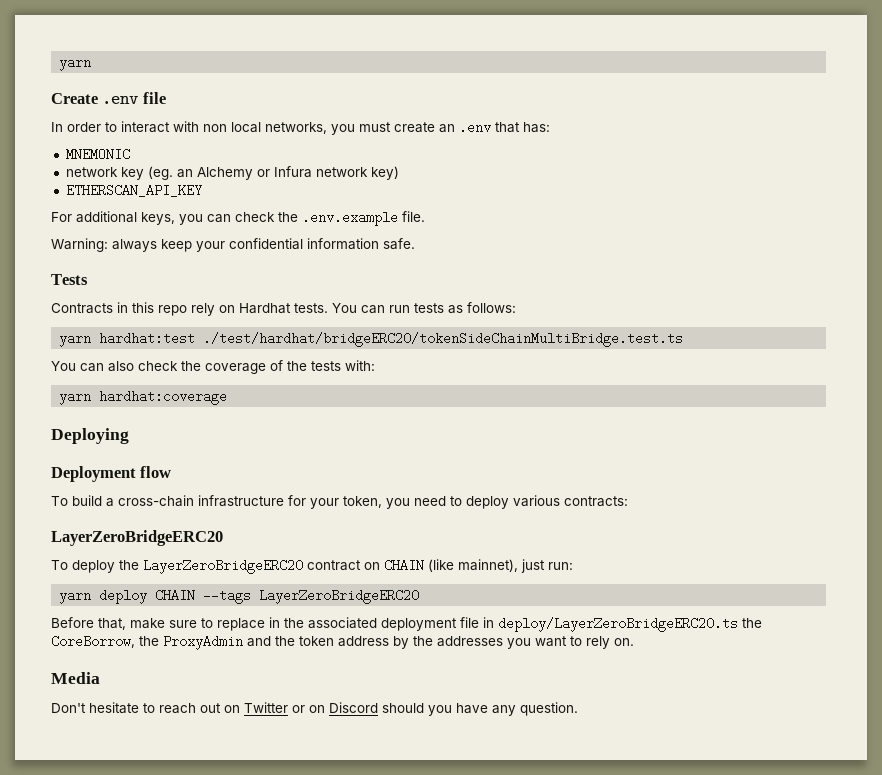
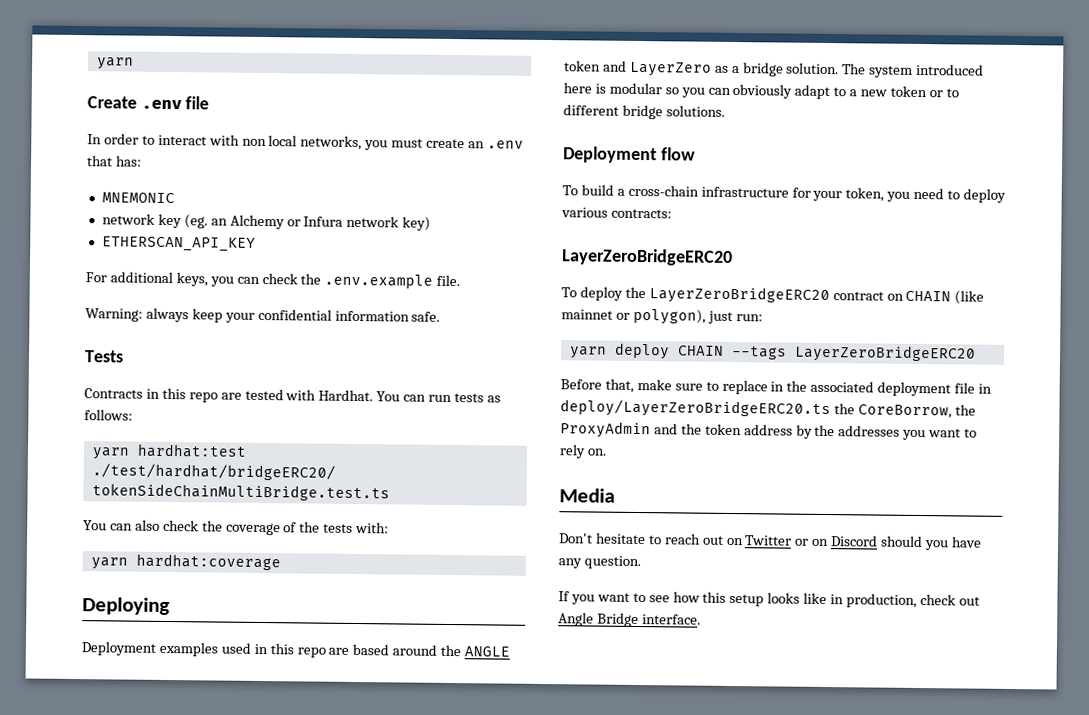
[191,303,328,316] rely on Hardhat tests. -> [220,388,374,402] are tested with Hardhat.
(129, 436) none -> [81,641,511,658] [564,60,985,78] [563,82,959,100] [563,104,725,120] // Deployment examples used in this repo are based around the ANGLE token and LayerZero as a bridge solution. The system introduced here is modular so you can obviously adapt to a new token or to different bridge solutions.
[458,559,518,572] mainnet), -> [561,308,706,325] mainnet or polygon),
(578, 709) none -> [558,591,980,608] [558,612,701,628] // If you want to see how this setup looks like in production, check out Angle Bridge interface.

